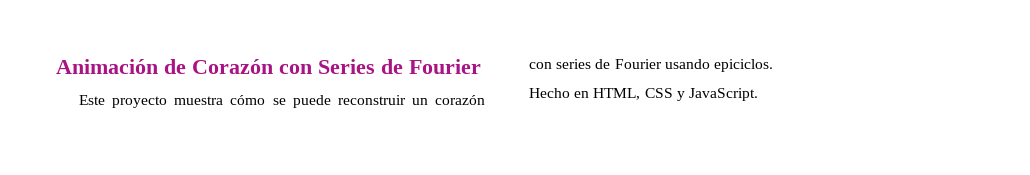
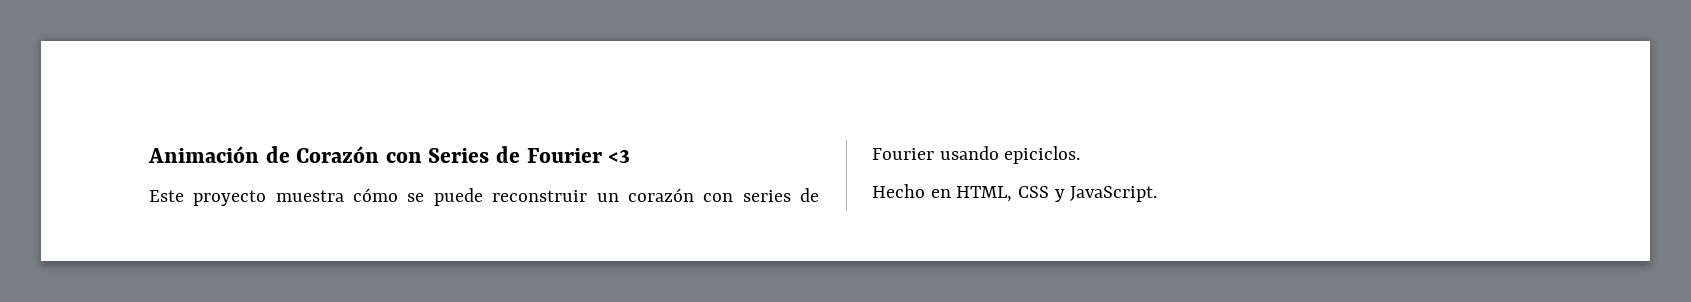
(481, 66) none -> [608,149,631,163] <3

